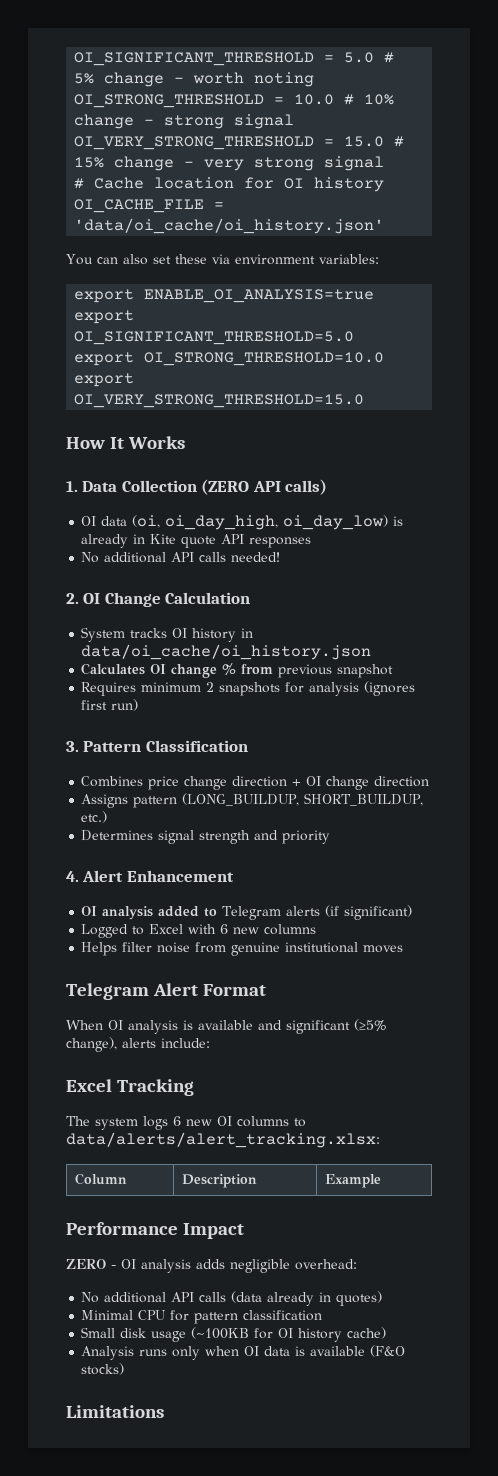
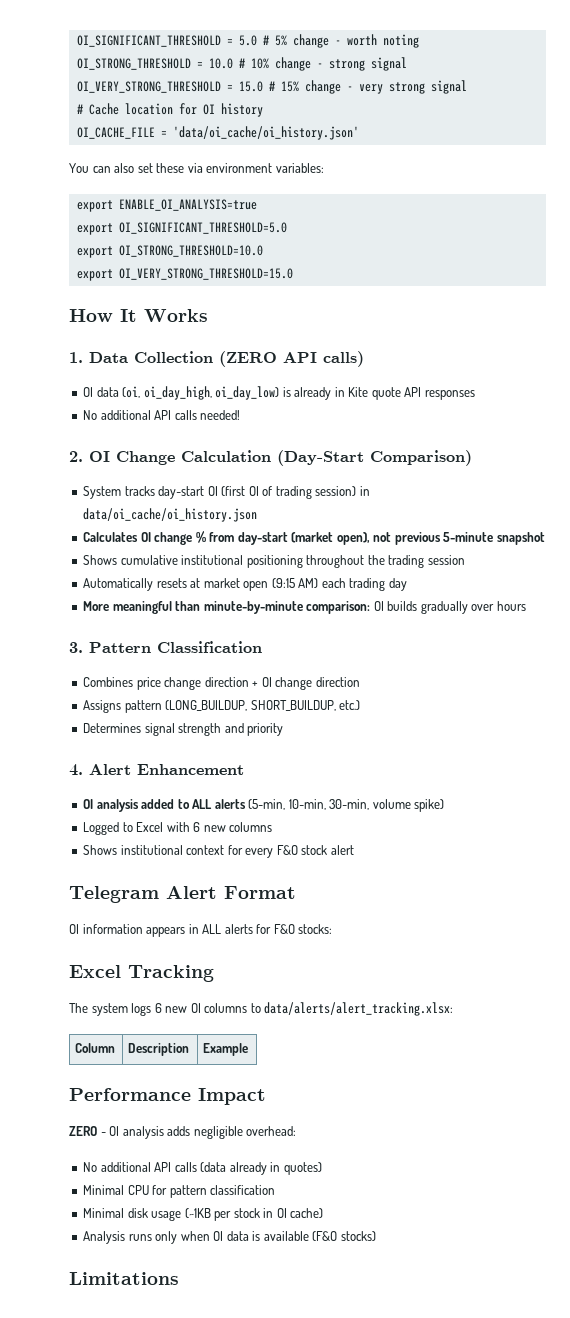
(251, 598) none -> [277,450,472,466] (Day-Start Comparison)
[172,628,237,642] OI history -> [158,486,357,499] day-start OI (first OI of trading session)
[278,664,394,678] [81,681,416,696] [81,699,139,711] previous snapshot // Requires minimum 2 snapshots for analysis (ignores first run) -> [237,532,545,545] [83,555,465,568] [83,578,407,591] [83,601,526,614] day-start (market open), not previous 5-minute snapshot // Shows cumulative institutional positioning throughout the trading session // Automatically resets at market open (9:15 AM) each trading day // More meaningful than minute-by-minute comparison: OI builds gradually over hours
[222,905,413,920] Telegram alerts (if significant) -> [192,799,445,812] ALL alerts (5-min, 10-min, 30-min, volume spike)
[81,942,404,956] [66,983,267,1000] [66,1019,387,1034] [66,1037,210,1052] Helps filter noise from genuine institutional moves // Telegram Alert Format // When OI analysis is available and significant (≥5% change), alerts include: -> [83,845,354,858] [69,886,296,903] [69,924,333,937] Shows institutional context for every F&O stock alert // Telegram Alert Format // OI information appears in ALL alerts for F&O stocks:
[81,1327,116,1338] Small -> [83,1208,125,1218] Minimal
[191,1327,343,1342] (~100KB for OI history -> [184,1208,287,1221] (~1KB per stock in OI

